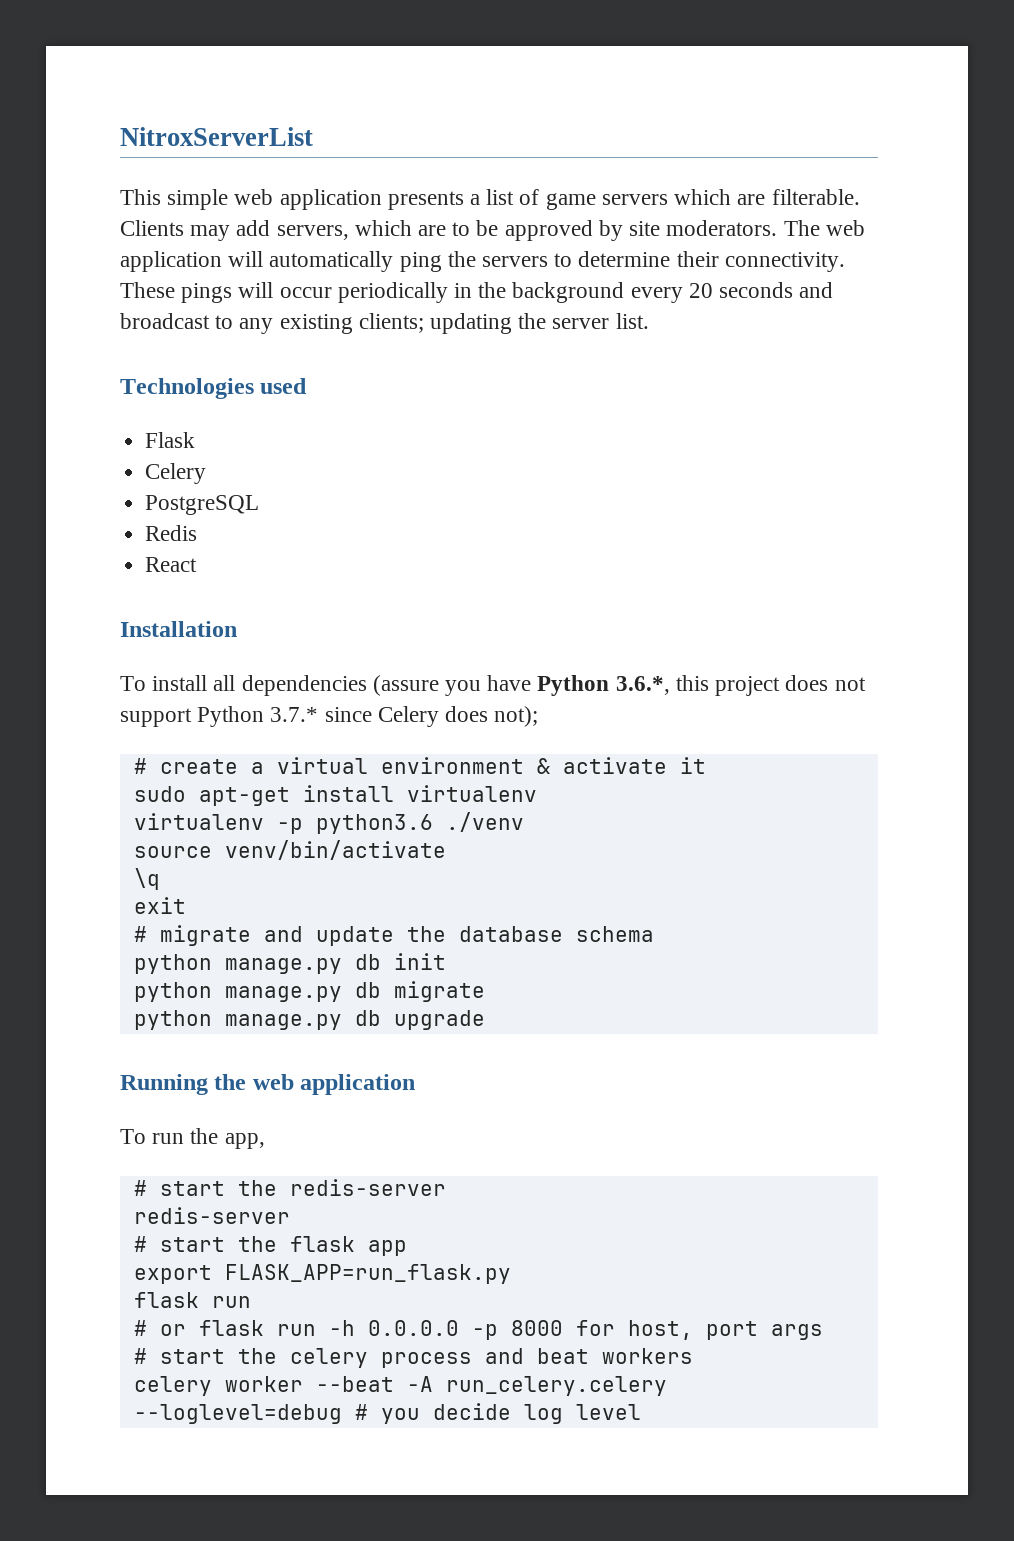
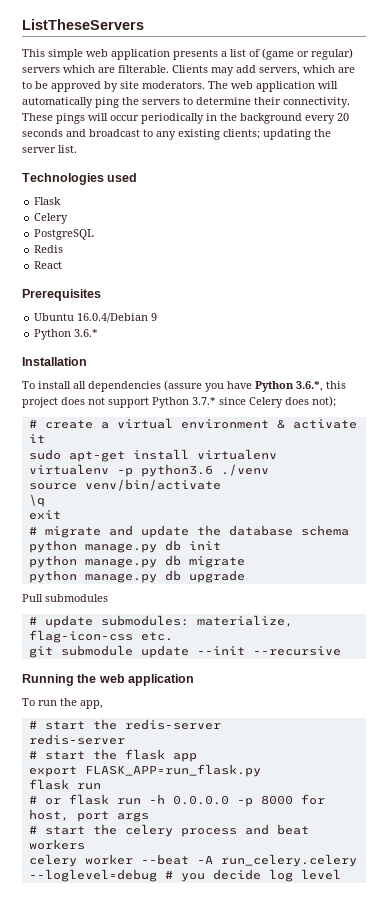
[120,127,313,146] NitroxServerList -> [22,19,144,30] ListTheseServers
[545,193,596,210] game -> [262,48,353,60] (game or regular)
(198, 564) none -> [22,289,101,301] [34,313,158,323] [34,329,99,340] // Prerequisites // Ubuntu 16.0.4/Debian 9 // Python 3.6.*
(485, 1020) none -> [22,594,108,602] [28,615,293,628] [28,630,173,643] [28,645,341,658] // Pull submodules // # update submodules: materialize, flag-icon-css etc. // git submodule update --init --recursive

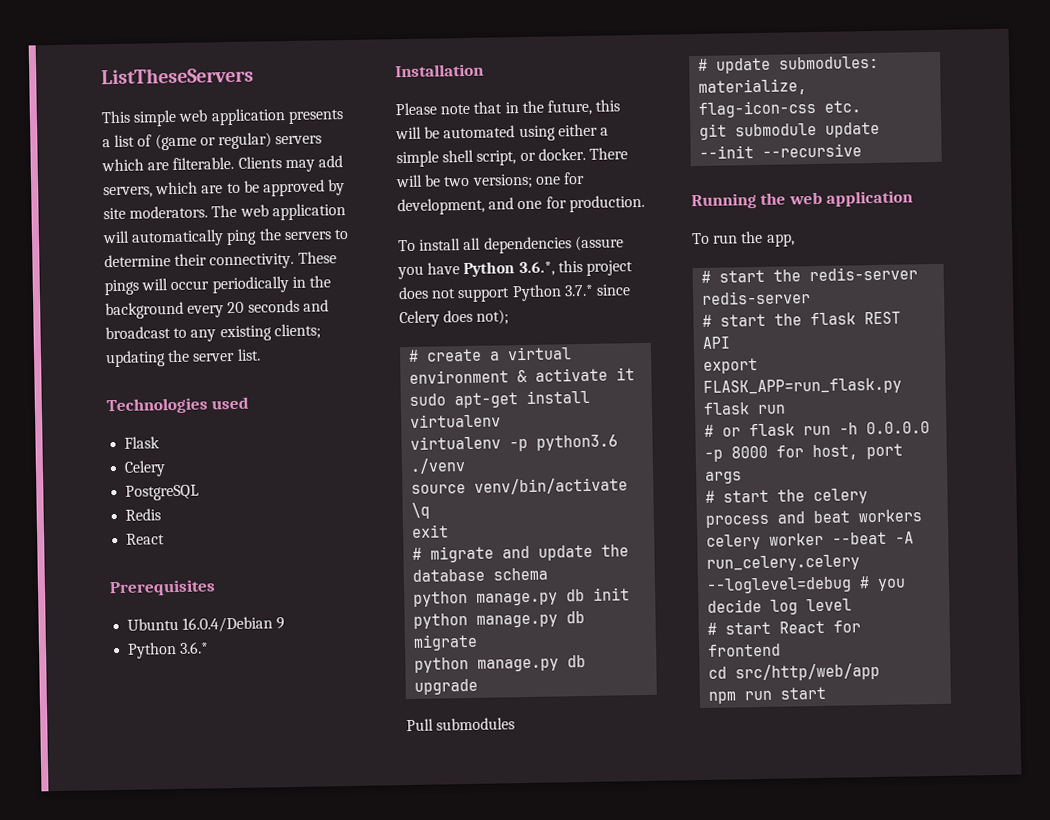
(87, 361) none -> [395,99,621,116] [395,123,609,142] [396,147,628,168] [395,171,585,189] [397,194,645,216] // Please note that in the future, this will be automated using either a simple shell script, or docker. There will be two versions; one for development, and one for production.
[172,753,197,762] app -> [864,311,902,325] [702,336,731,349] REST API
(341, 874) none -> [707,620,862,635] [708,643,782,657] [708,662,881,682] [708,686,827,704] // # start React for frontend // cd src/http/web/app // npm run start

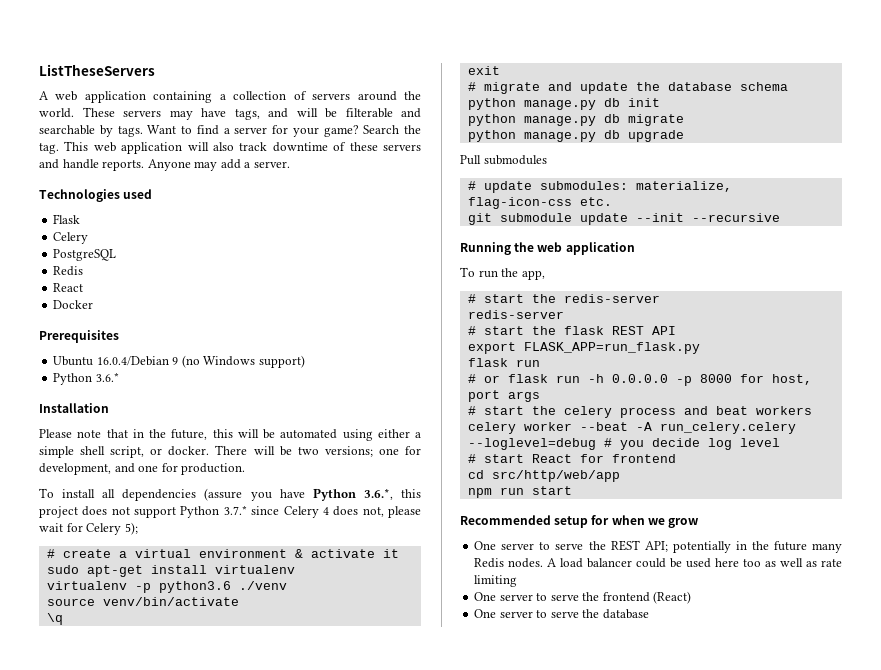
[101,108,344,127] [102,132,323,151] [101,155,343,173] [103,179,346,199] [103,203,346,221] [102,228,349,247] [104,251,337,270] [104,275,331,296] [105,299,329,320] [105,323,321,342] [105,348,261,368] This simple web application presents a list of (game or regular) servers which are filterable. Clients may add servers, which are to be approved by site moderators. The web application will automatically ping the servers to determine their connectivity. These pings will occur periodically in the background every 20 seconds and broadcast to any existing clients; updating the server list. -> [39,91,422,103] [39,107,421,120] [39,125,421,137] [39,141,421,154] [39,159,290,171] A web application containing a collection of servers around the world. These servers may have tags, and will be filterable and searchable by tags. Want to find a server for your game? Search the tag. This web application will also track downtime of these servers and handle reports. Anyone may add a server.
(166, 539) none -> [53,300,94,309] // Docker
(286, 623) none -> [181,355,305,368] (no Windows support)
[443,309,510,325] does not); -> [322,506,422,518] [39,522,138,535] 4 does not, please wait for Celery 5);
(827, 693) none -> [460,515,699,528] [474,540,842,553] [474,558,842,568] [474,575,518,587] [474,591,692,604] [474,609,649,619] // Recommended setup for when we grow // One server to serve the REST API; potentially in the future many Redis nodes. A load balancer could be used here too as well as rate limiting // One server to serve the frontend (React) // One server to serve the database

